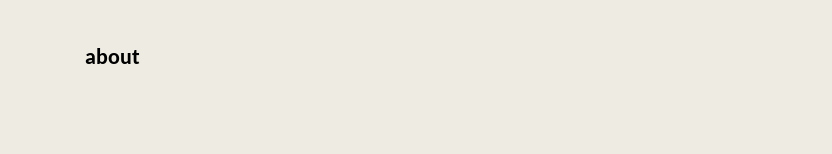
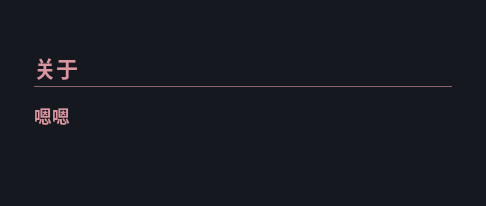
[85,48,140,64] about -> [34,58,78,80] [34,108,70,125] 关于 // 嗯嗯

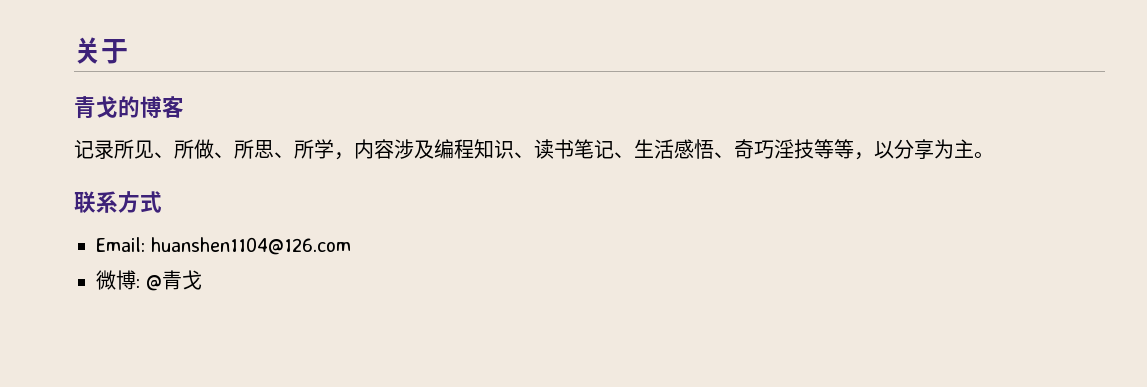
[34,108,70,125] 嗯嗯 -> [74,96,184,119] [74,139,994,160] [74,191,162,213] [96,237,351,255] [96,270,202,291] 青戈的博客 // 记录所见、所做、所思、所学，内容涉及编程知识、读书笔记、生活感悟、奇巧淫技等等，以分享为主。 // 联系方式 // Email: huanshen1104@126.com // 微博: @青戈

